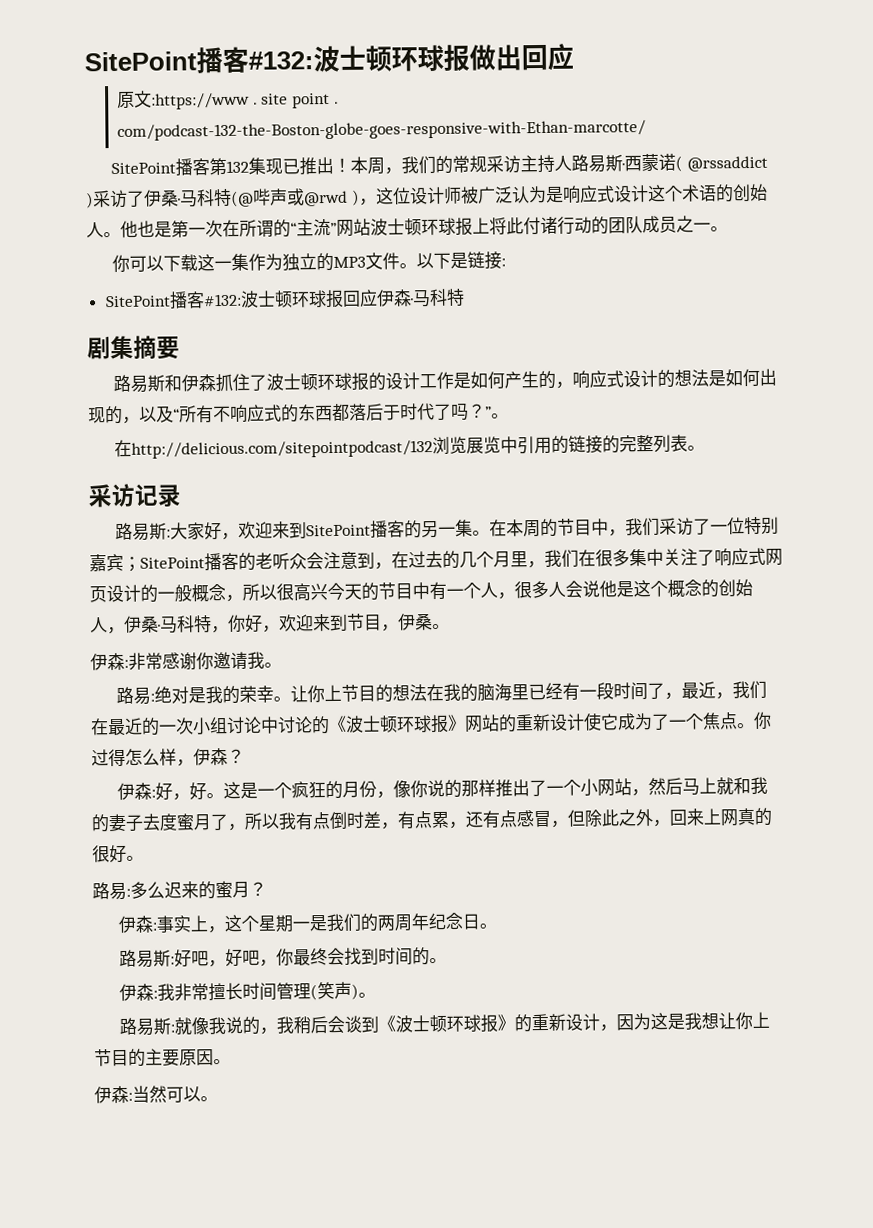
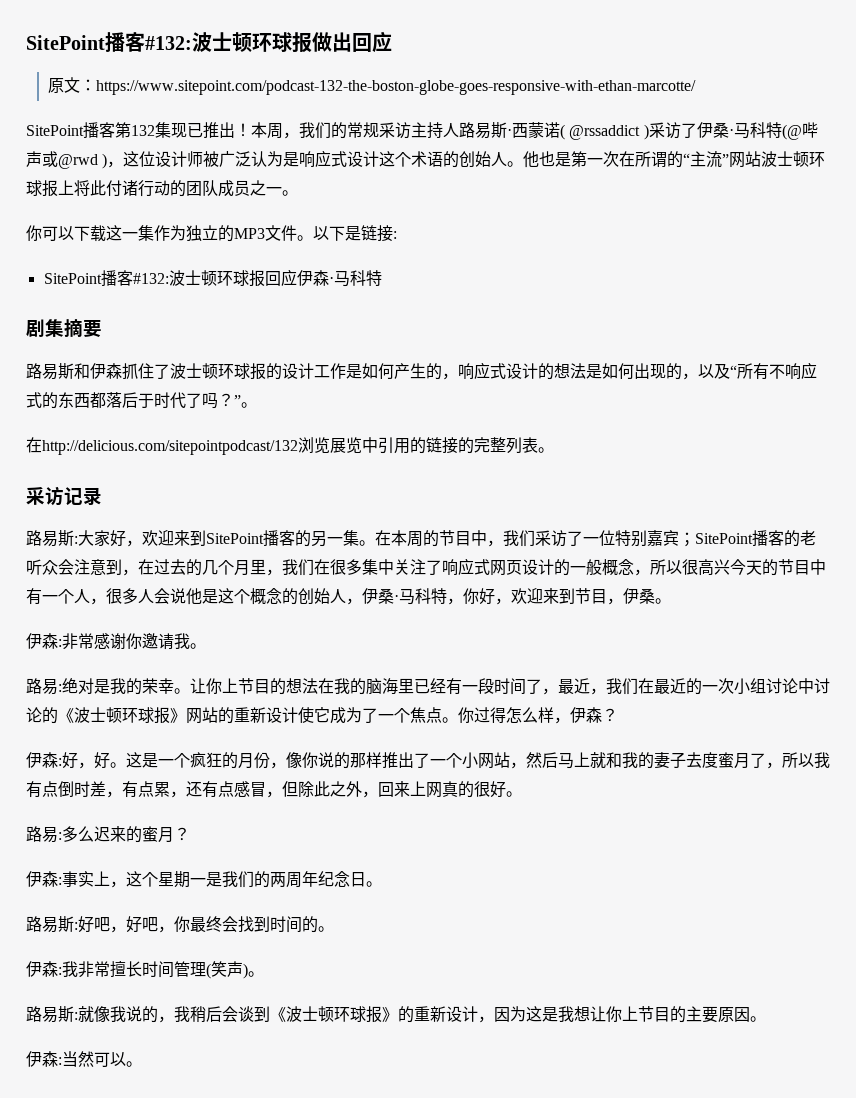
[151,92,339,110] [117,120,647,141] :https://www . site point . com/podcast-132-the-Boston-globe-goes-responsive-with-Ethan-marcotte/ -> [80,79,697,95] ：https://www.sitepoint.com/podcast-132-the-boston-globe-goes-responsive-with-ethan-marcotte/

